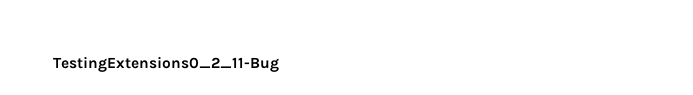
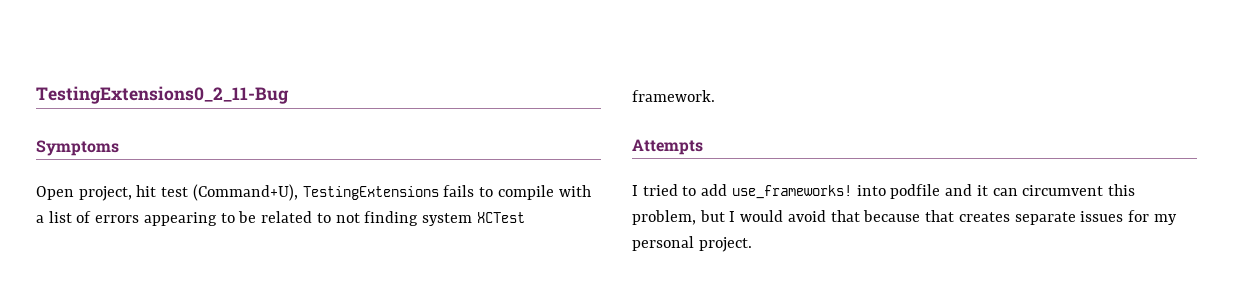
(279, 64) none -> [36,140,119,156] [36,184,591,201] [36,211,525,226] [632,90,715,102] [632,139,703,155] [632,184,1135,199] [632,210,1177,225] [632,236,752,252] // Symptoms // Open project, hit test (Command+U), TestingExtensions fails to compile with a list of errors appearing to be related to not finding system XCTest framework. // Attempts // I tried to add use_frameworks! into podfile and it can circumvent this problem, but I would avoid that because that creates separate issues for my personal project.

